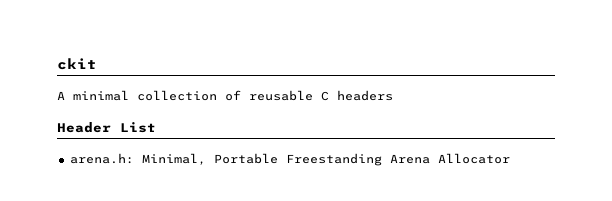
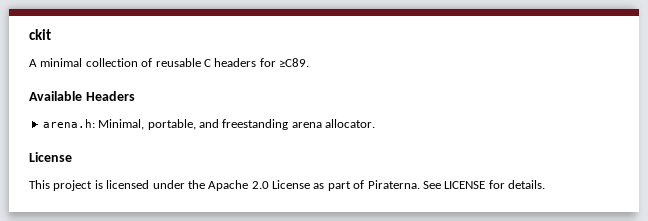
[57,122,156,133] [69,153,510,166] // Header List // arena.h: Minimal, Portable Freestanding Arena Allocator -> [259,58,309,67] [29,91,135,101] [42,119,375,130] [29,152,72,162] [29,180,545,191] for ≥C89. // Available Headers // arena.h: Minimal, portable, and freestanding arena allocator. // License // This project is licensed under the Apache 2.0 License as part of Piraterna. See LICENSE for details.

